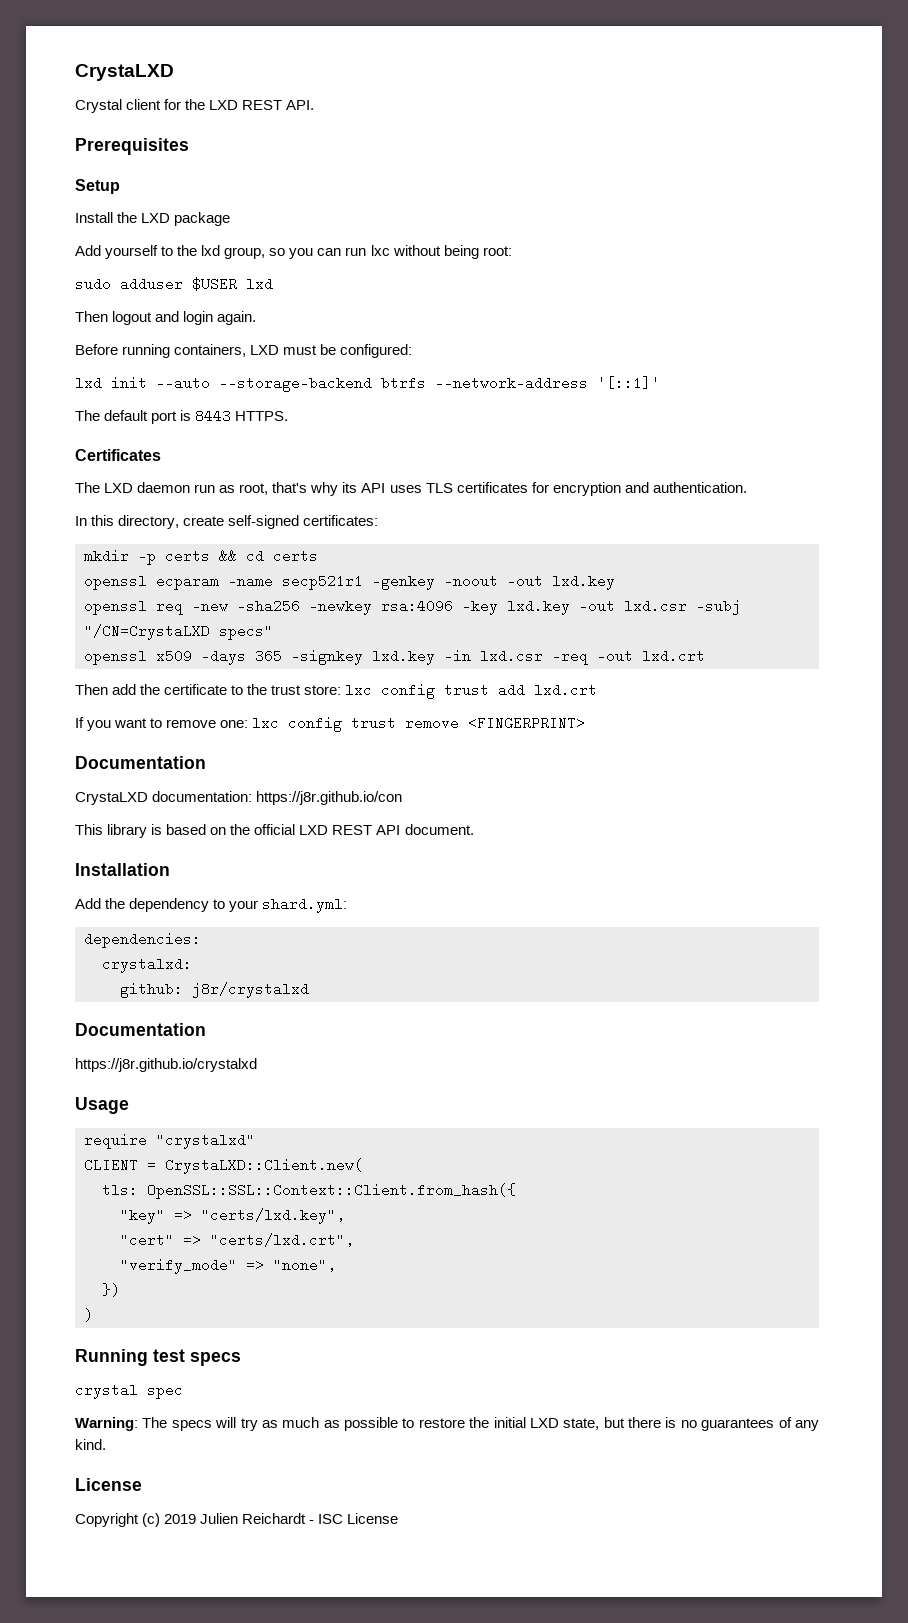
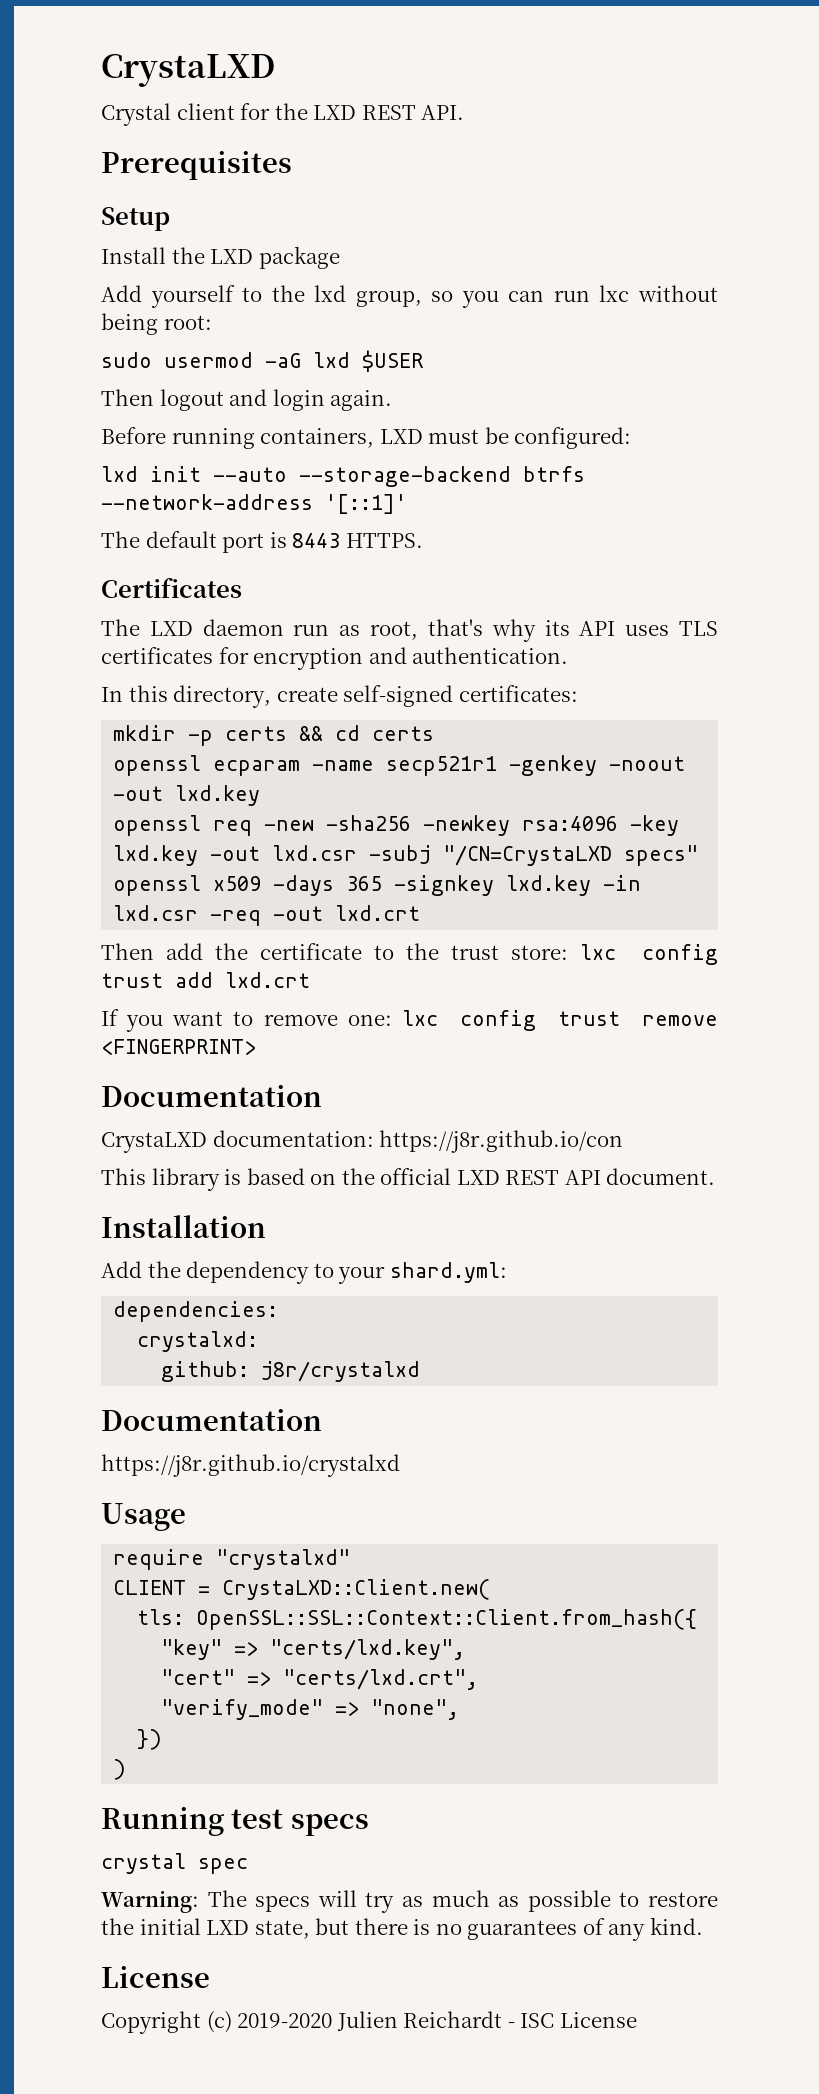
[120,277,183,291] adduser -> [164,352,350,368] usermod -aG lxd
[246,277,273,291] lxd -> (423, 361) none
[164,1514,197,1524] 2019 -> [237,2013,333,2028] 2019-2020

